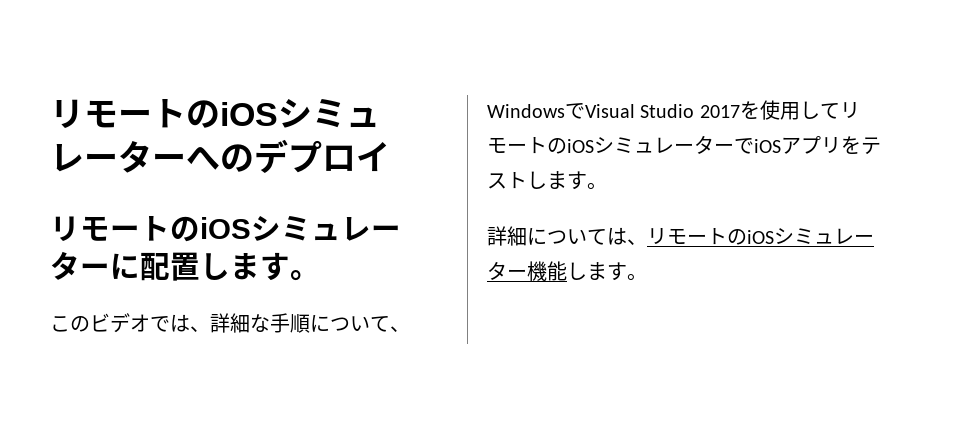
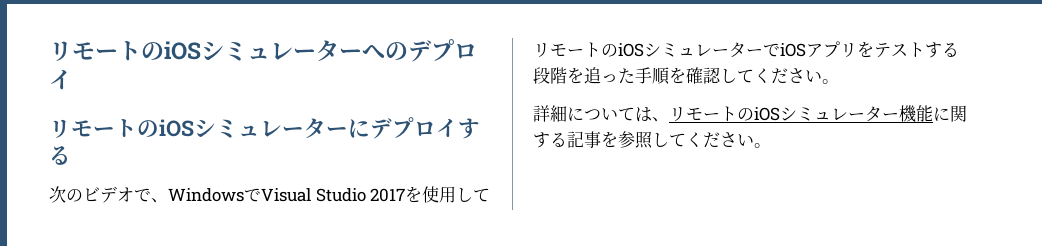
[140,252,320,281] [50,313,390,333] 配置します。 // このビデオでは、詳細な手順について -> [370,117,480,139] [49,146,71,165] [49,186,151,203] デプロイする // 次のビデオで
[527,171,587,190] します -> [925,42,959,58] [533,67,822,85] する段階を追った手順を確認してください
[567,262,627,281] します -> [933,105,967,122] [533,131,754,149] に関する記事を参照してください

